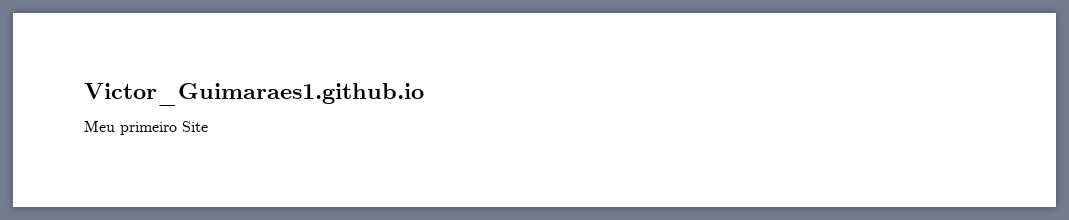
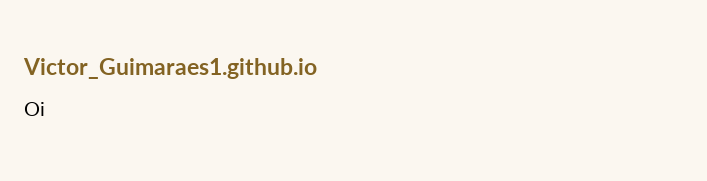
[84,120,208,135] Meu primeiro Site -> [24,102,45,116] Oi

